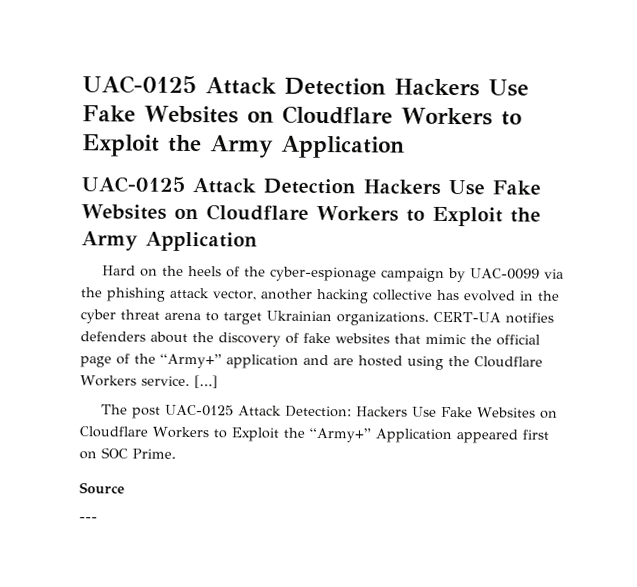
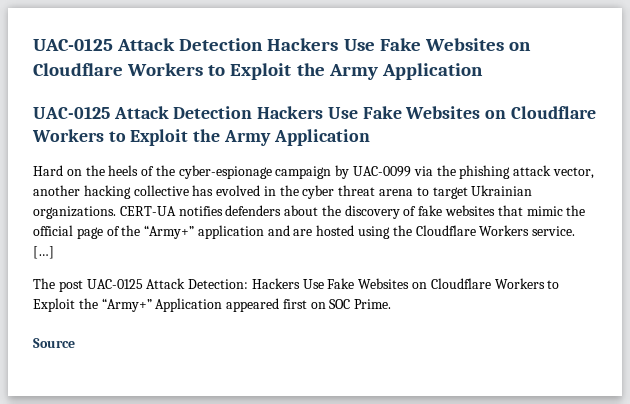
[79,517,98,522] // --- -> (75, 343) none

